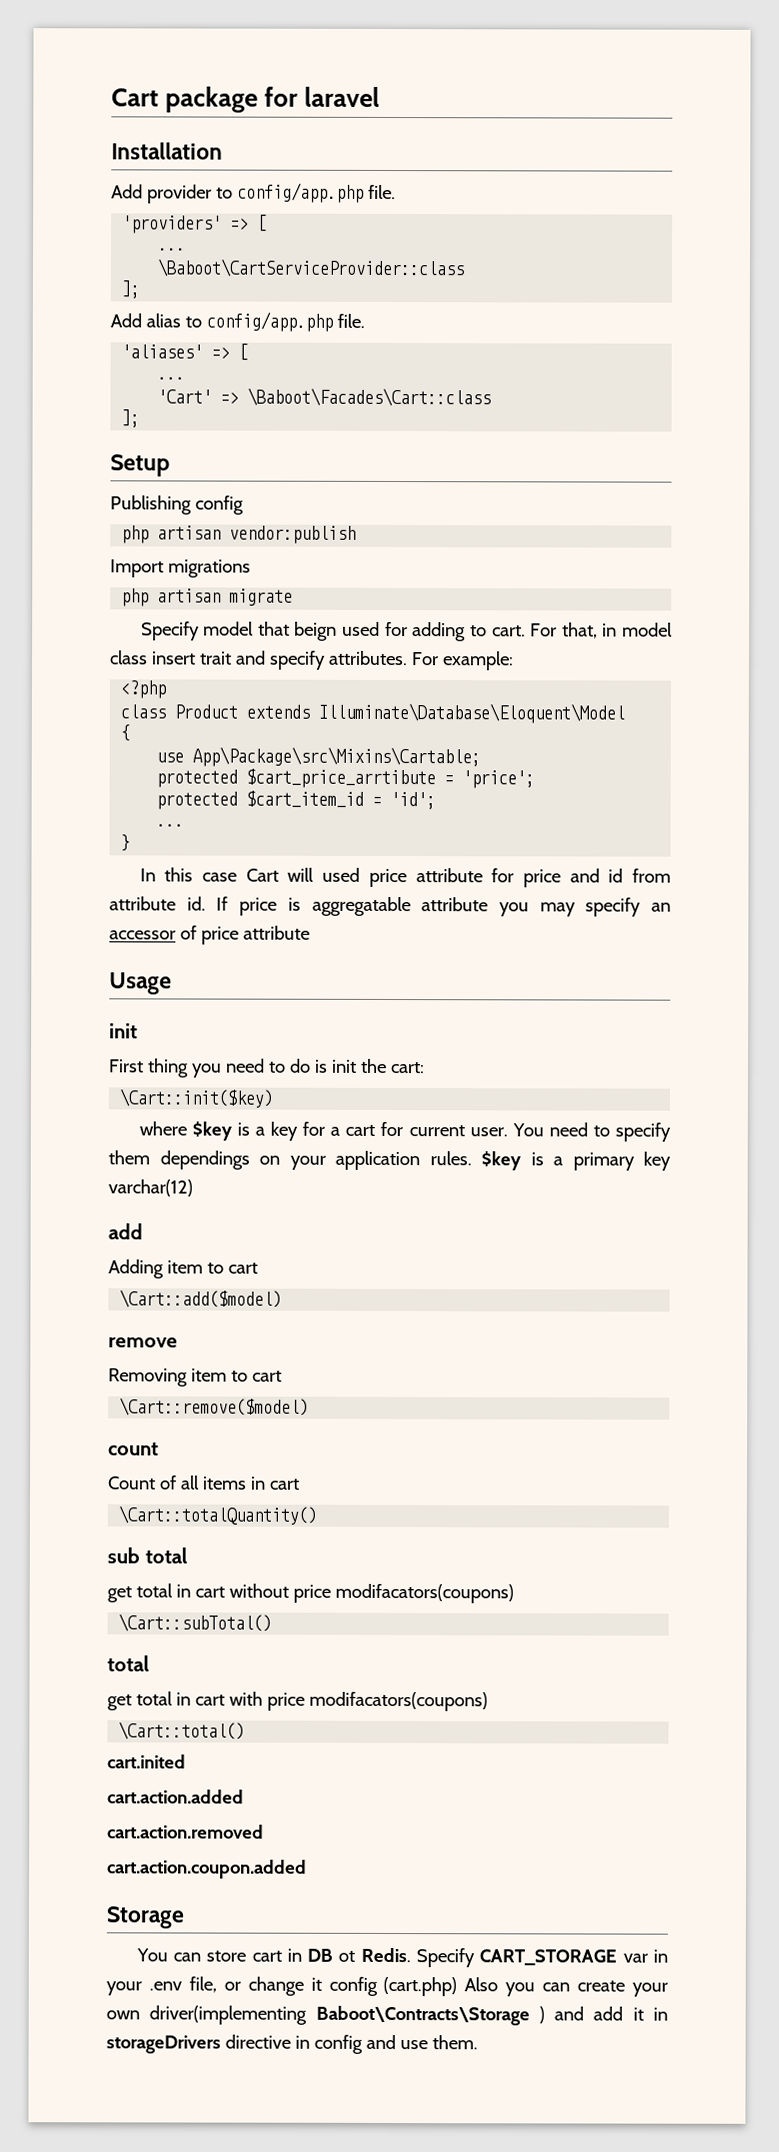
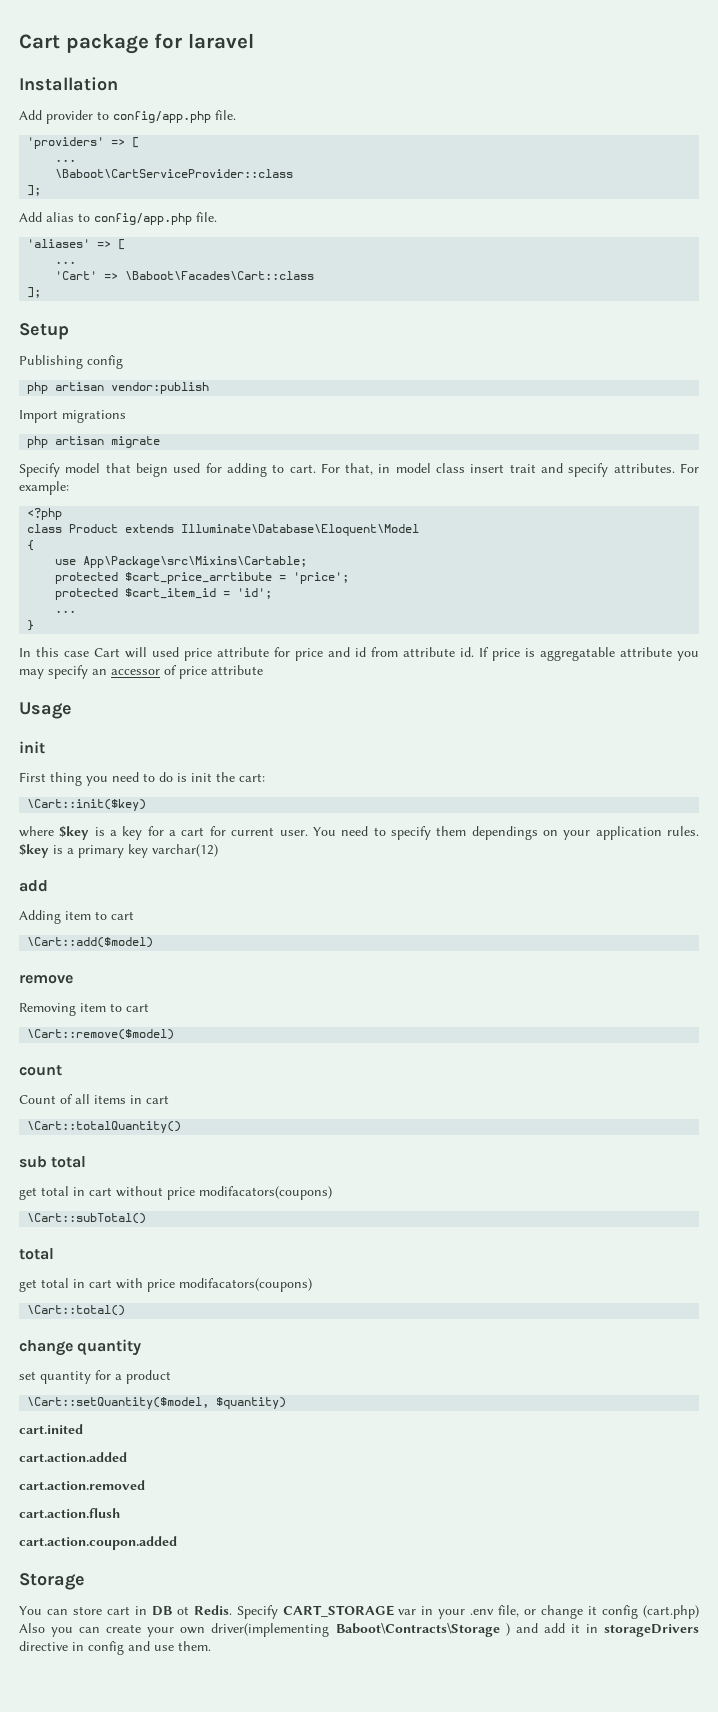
(246, 1730) none -> [19,1339,142,1356] [19,1370,171,1384] [27,1397,287,1409] // change quantity // set quantity for a product // \Cart::setQuantity($model, $quantity)
(264, 1831) none -> [19,1508,120,1518] // cart.action.flush

